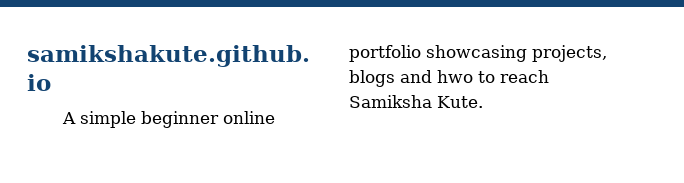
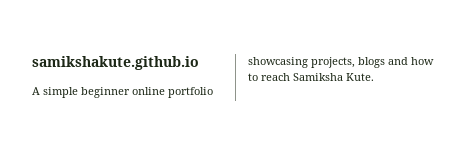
[437,70,473,83] hwo -> [411,57,434,65] how

